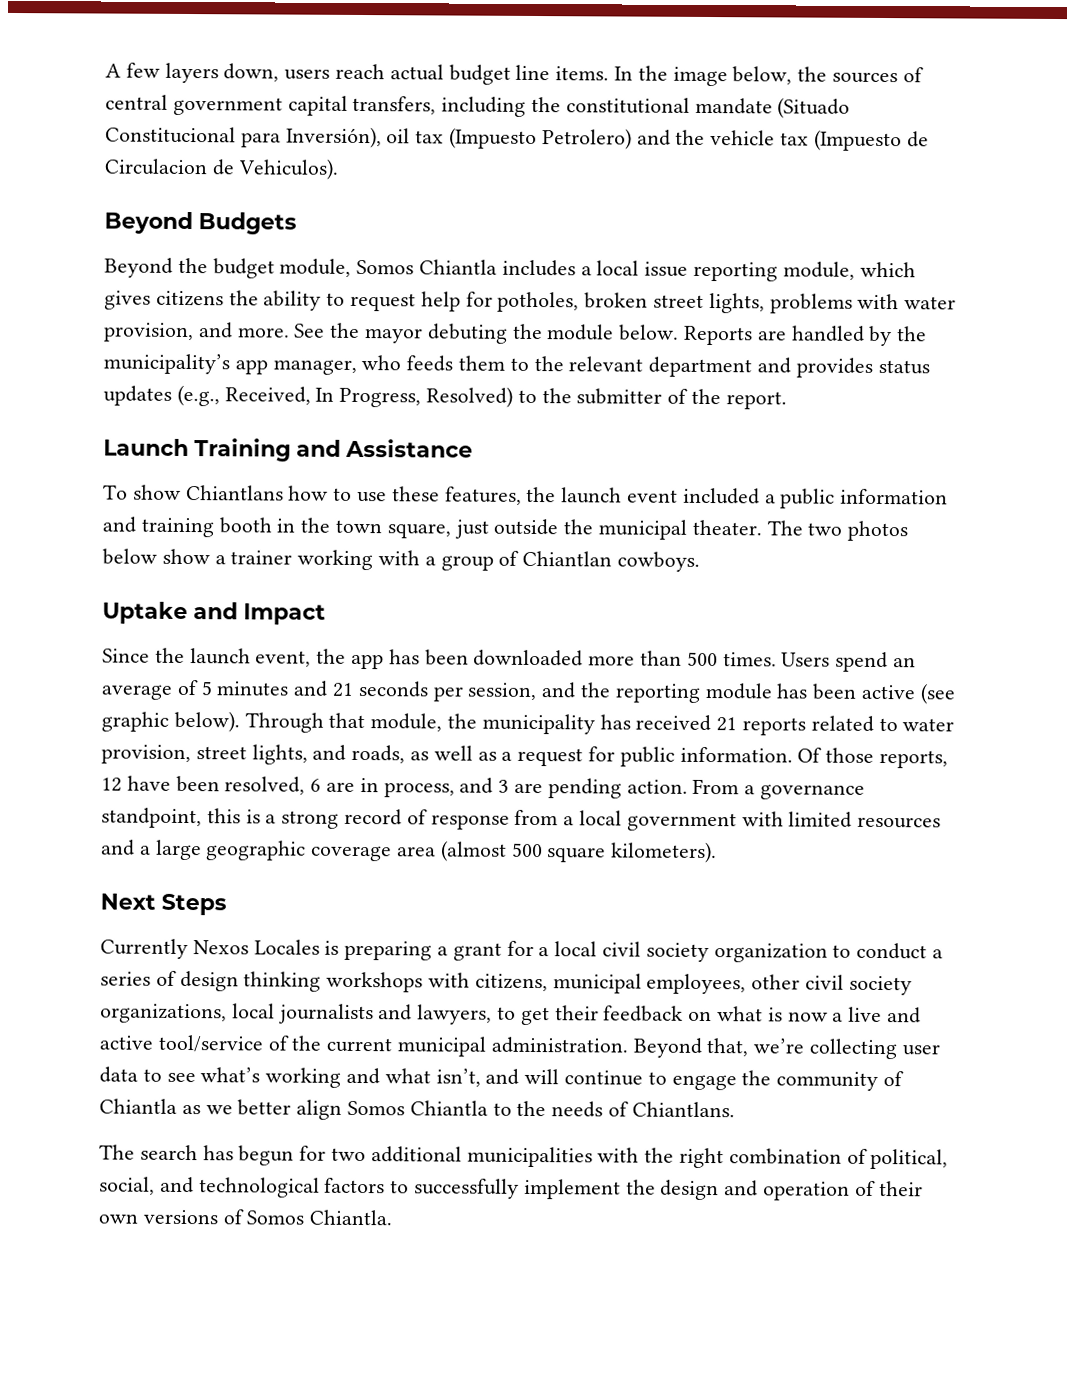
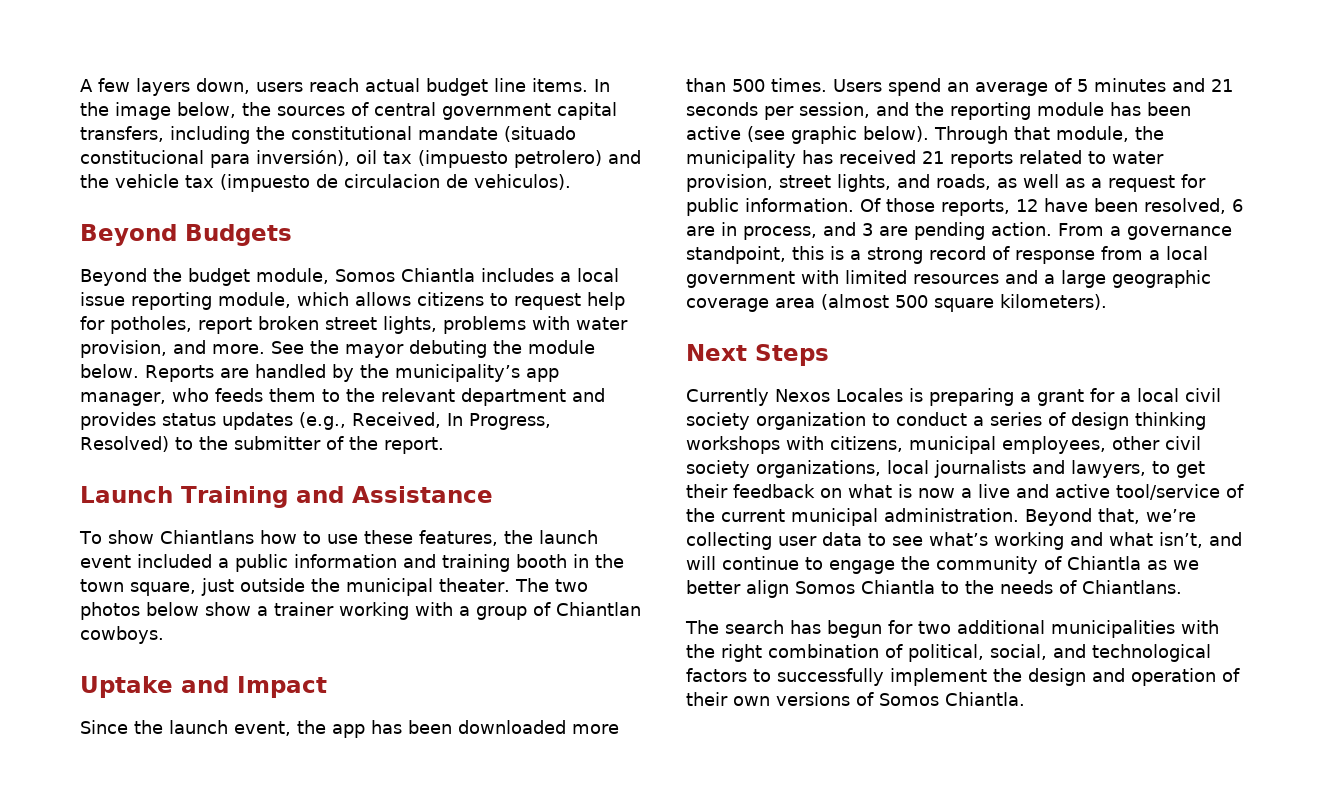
[777,97,851,119] [105,126,929,152] [104,158,339,180] (Situado Constitucional para Inversión), oil tax (Impuesto Petrolero) and the vehicle tax (Impuesto de Circulacion de Vehiculos). -> [504,126,576,142] [80,150,641,168] [80,174,571,192] (situado constitucional para inversión), oil tax (impuesto petrolero) and the vehicle tax (impuesto de circulacion de vehiculos).
[104,290,322,311] gives citizens the ability -> [355,292,484,306] allows citizens
(580, 302) none -> [198,317,252,334] report

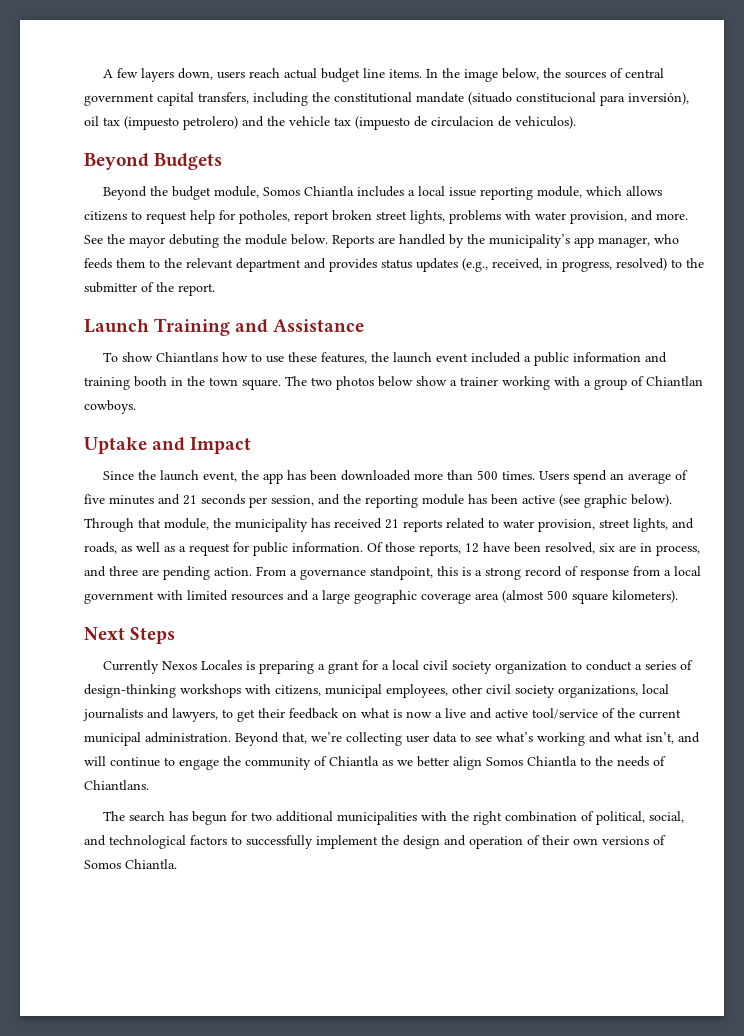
[352,412,551,430] [80,436,169,452] Received, In Progress, Resolved) -> [492,258,667,272] received, in progress, resolved)
[130,578,510,596] square, just outside the municipal theater. -> [242,379,281,390] square.
[1077,79,1088,92] 5 -> [84,494,105,504] five
[1232,199,1243,212] 6 -> [599,543,615,552] six
[862,223,873,236] 3 -> [109,566,138,576] three
[1071,412,1206,430] design thinking -> [84,684,176,698] design-thinking

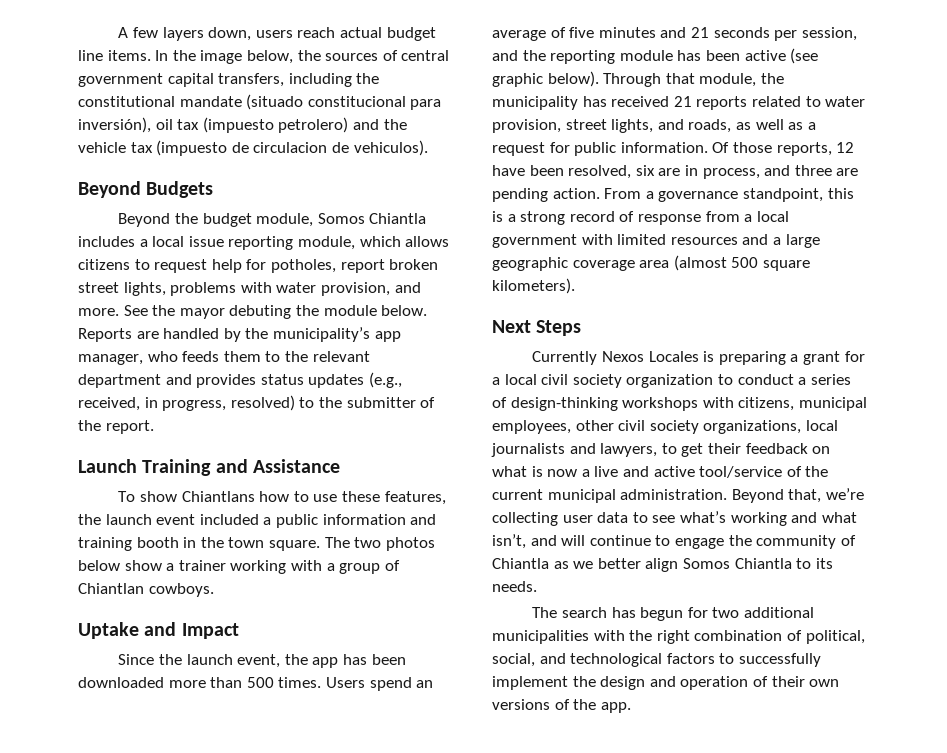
[595,756,666,767] [84,780,149,790] the needs of Chiantlans. -> [815,558,833,569] [492,581,537,592] its needs.
[84,859,177,869] Somos Chiantla. -> [573,699,631,713] the app.

